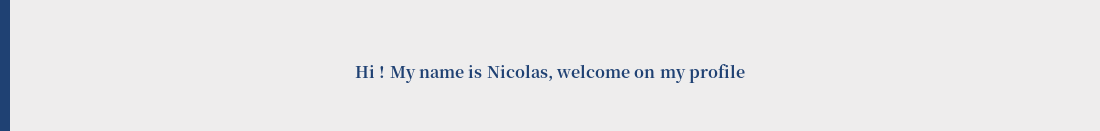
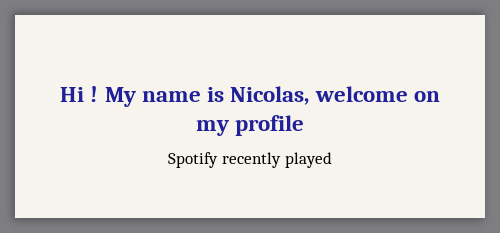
(745, 73) none -> [168,152,332,168] // Spotify recently played

